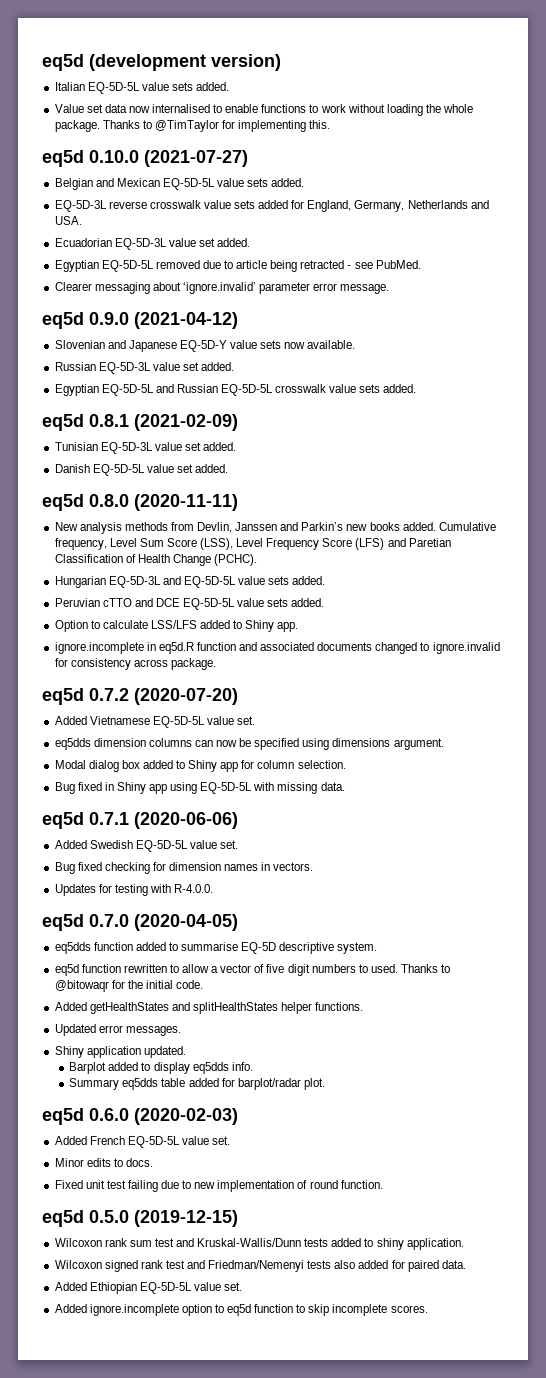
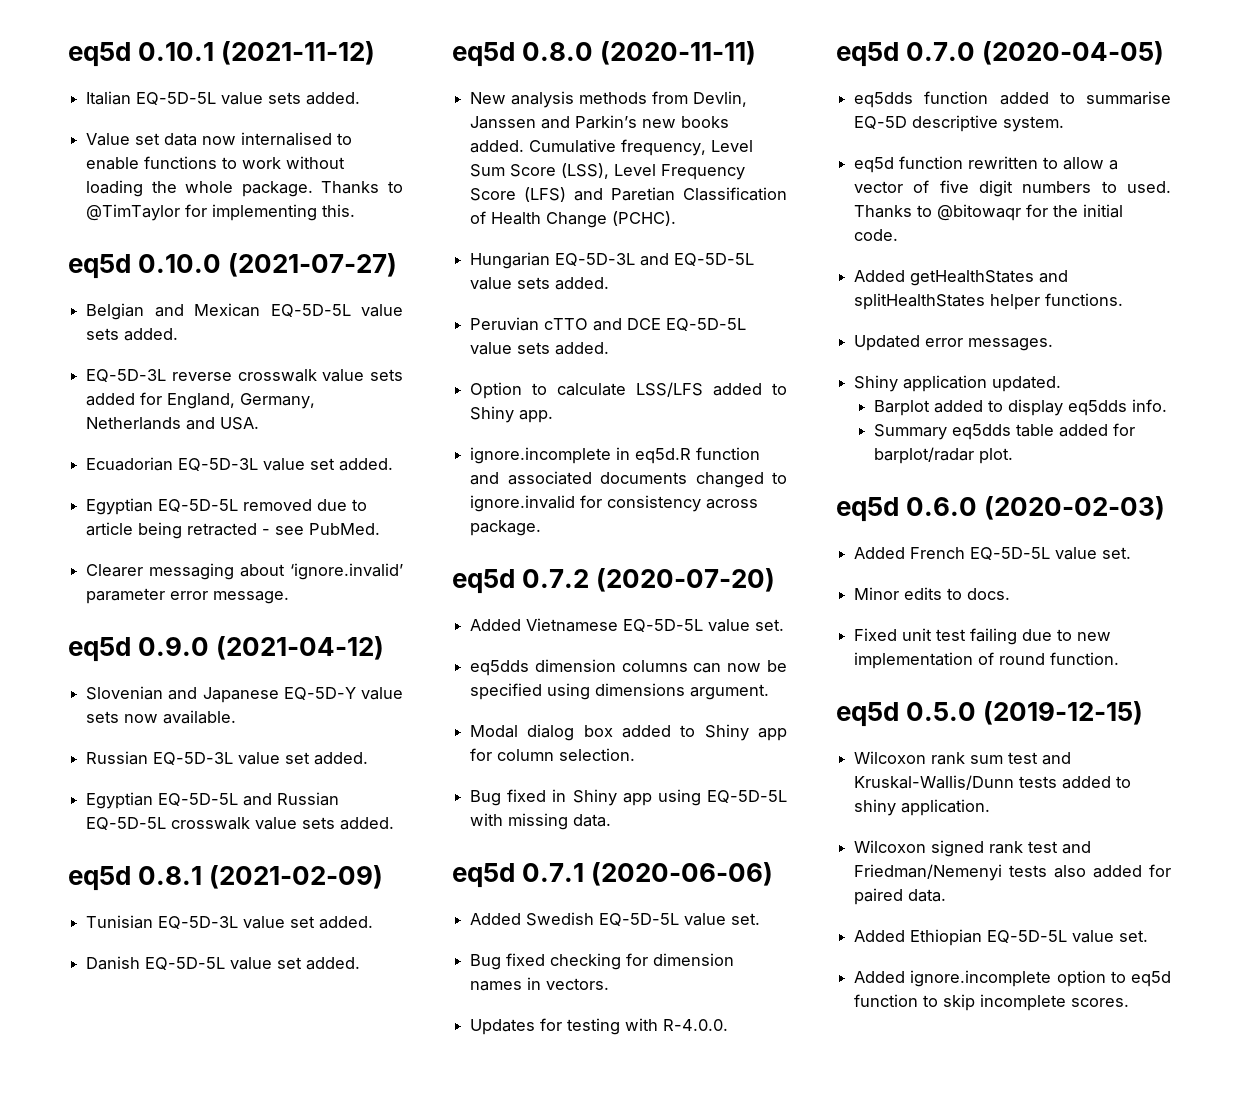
[42,54,281,71] eq5d (development version) -> [68,41,376,67] eq5d 0.10.1 (2021-11-12)

